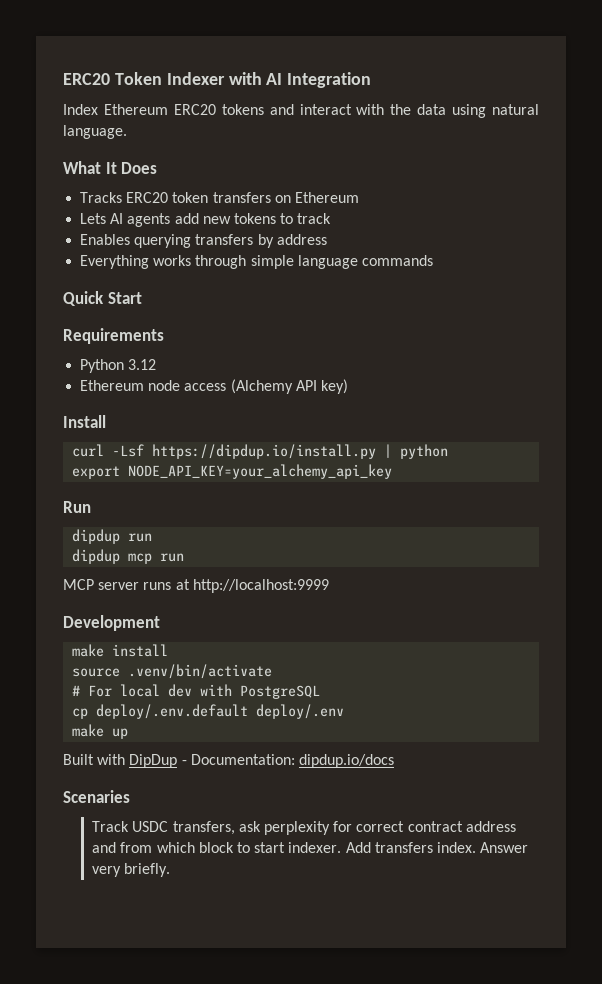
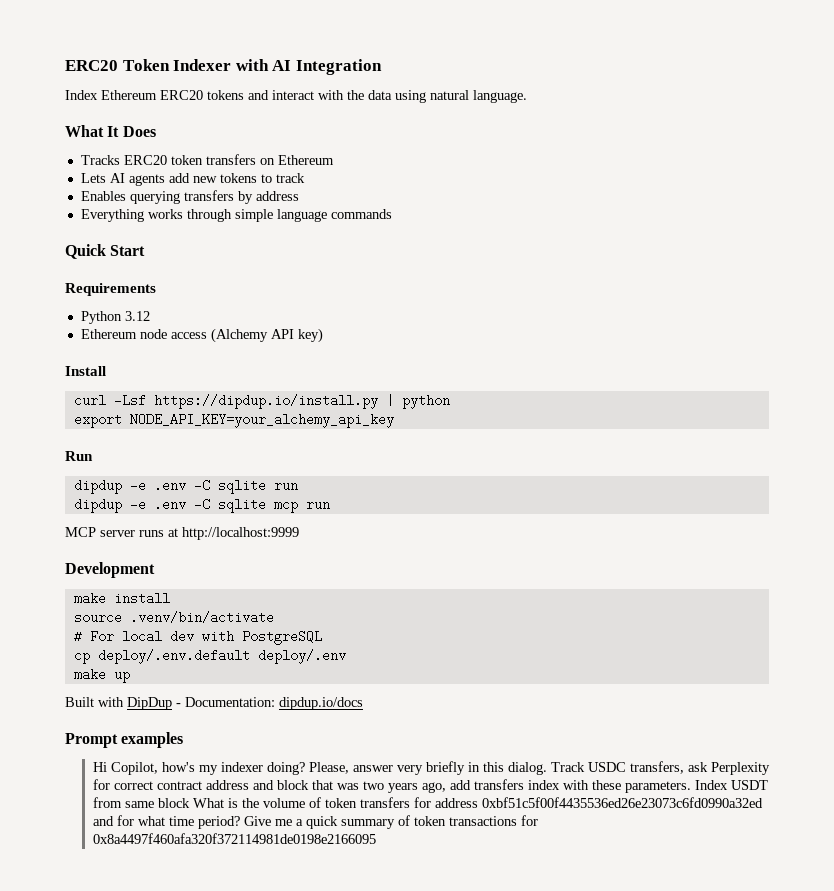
[128,533,153,542] [72,549,121,564] run // dipdup -> [129,477,298,494] [73,498,266,513] -e .env -С sqlite run // dipdup -e .env -C sqlite
[63,790,130,803] Scenaries // -> [65,732,184,748] [92,761,547,775] Prompt examples // Hi Copilot, how's my indexer doing? Please, answer very briefly in this dialog.
[264,821,331,835] perplexity -> [710,762,770,775] Perplexity
[120,842,529,853] [92,863,171,877] from which block to start indexer. Add transfers index. Answer very briefly. -> [276,779,768,793] [92,797,763,808] [92,815,538,829] [92,833,376,844] block that was two years ago, add transfers index with these parameters. Index USDT from same block What is the volume of token transfers for address 0xbf51c5f00f4435536ed26e23073c6fd0990a32ed and for what time period? Give me a quick summary of token transactions for 0x8a4497f460afa320f372114981de0198e2166095

